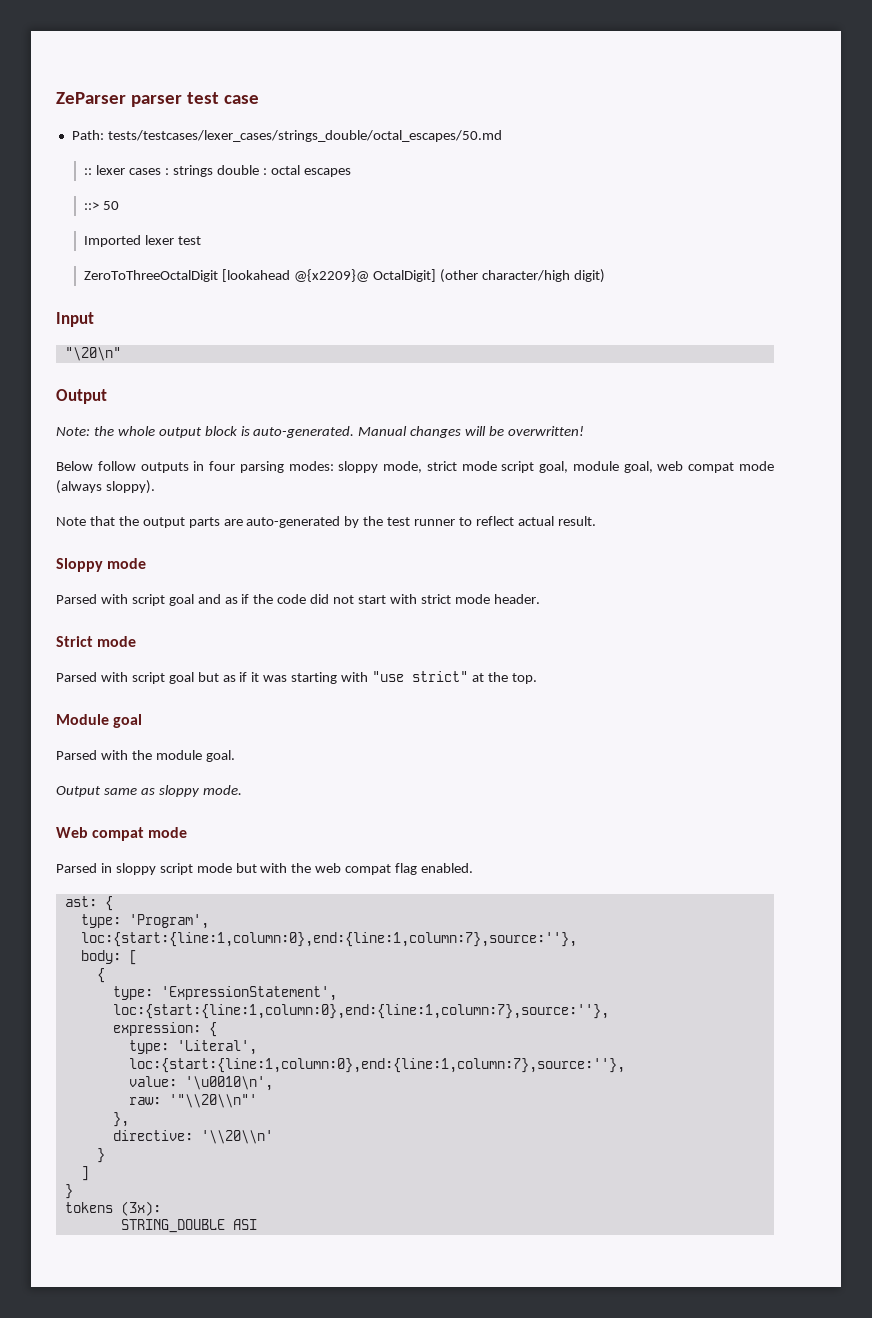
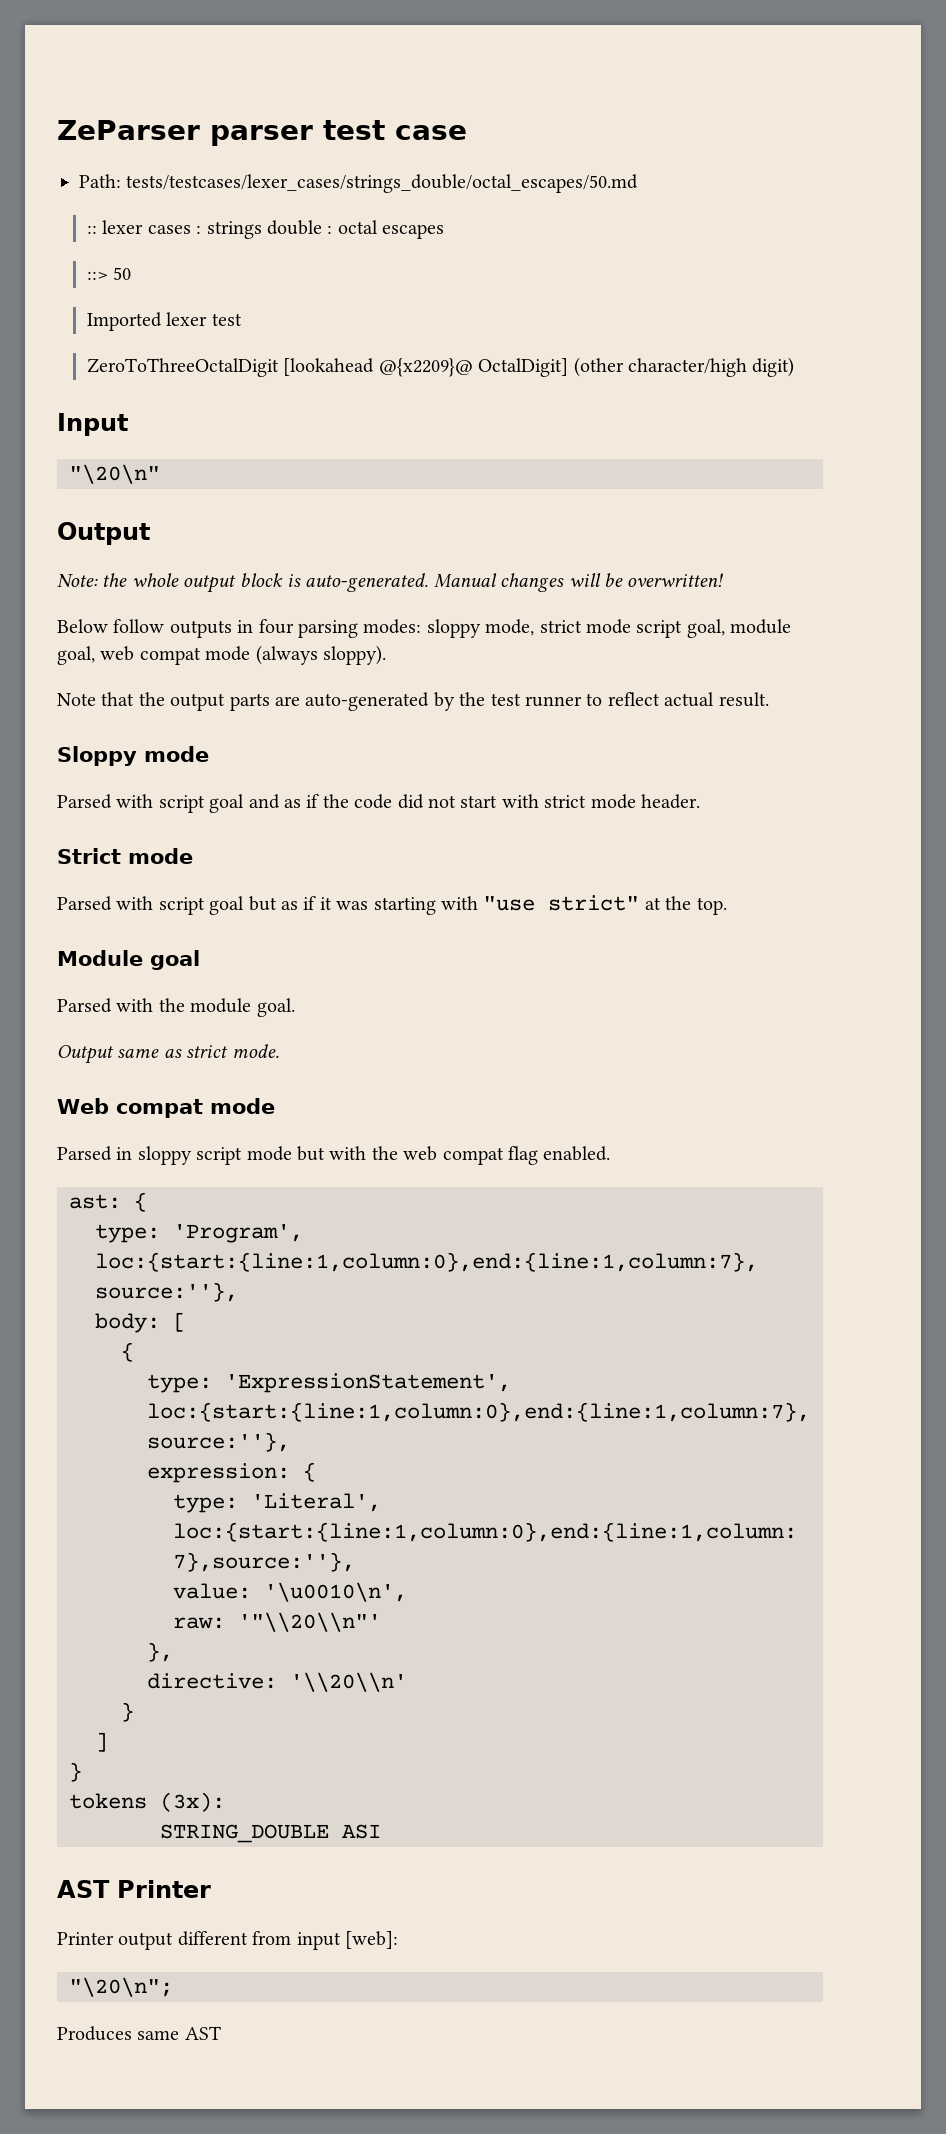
[158,785,200,797] sloppy -> [186,1045,229,1058] strict
(257, 1224) none -> [57,1880,211,1898] [57,1931,398,1950] [69,1977,173,1997] [57,2026,221,2041] // AST Printer // Printer output different from input [web]: // "\20\n"; // Produces same AST

